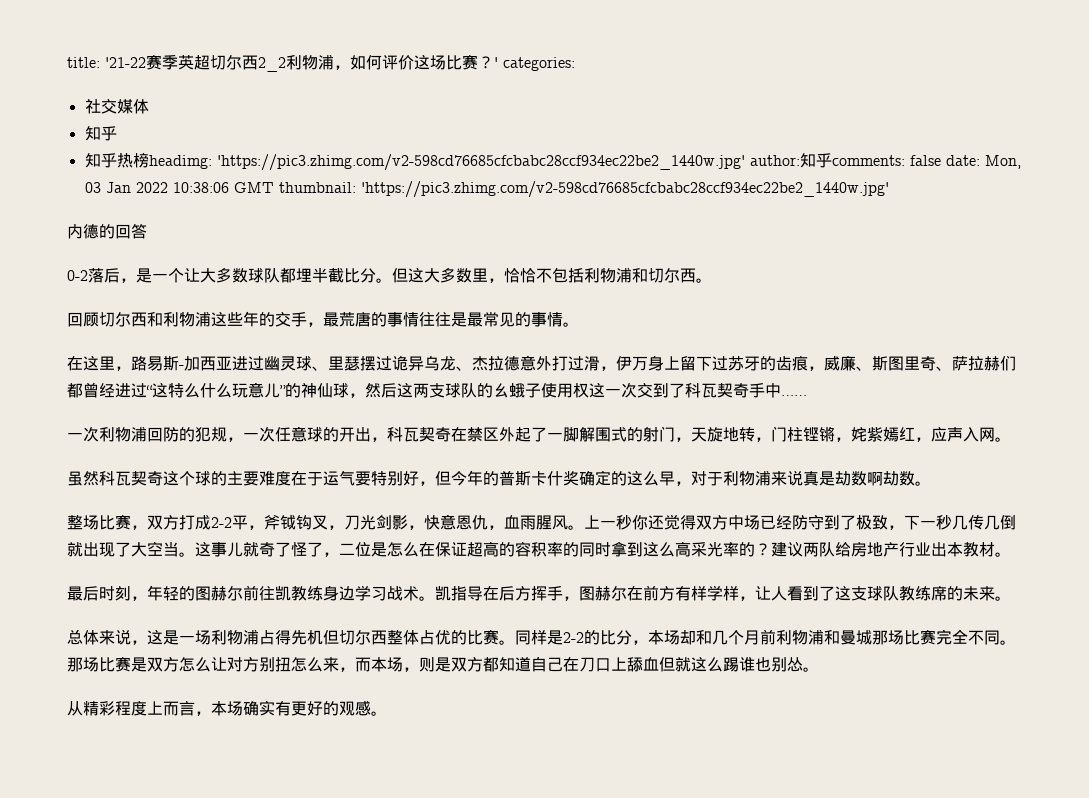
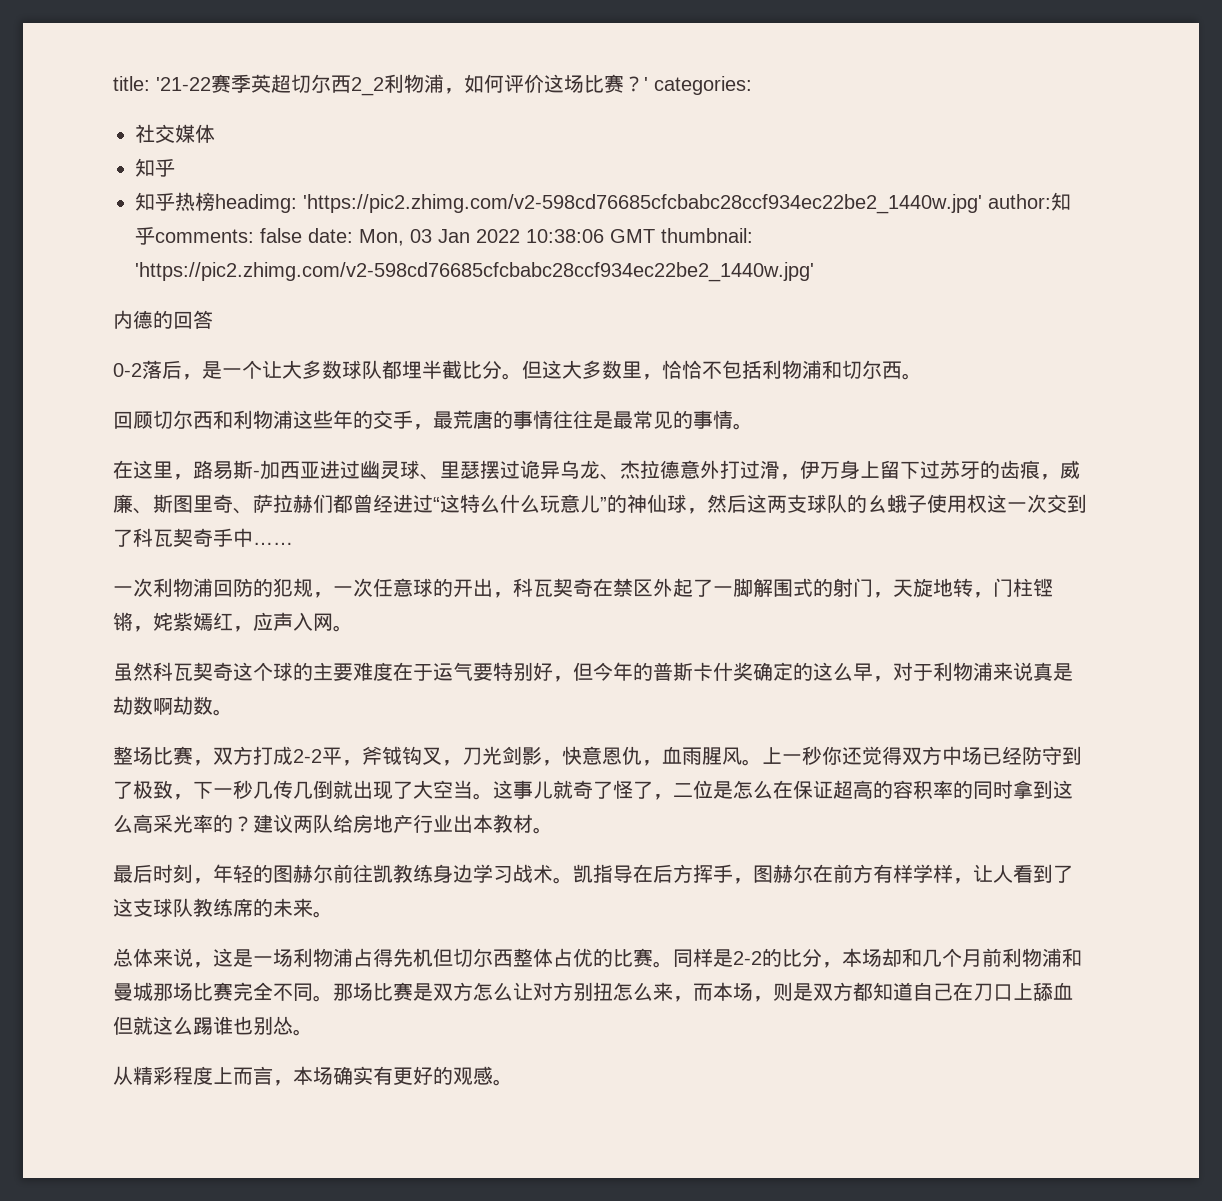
[216,154,745,171] 'https://pic3.zhimg.com/v2-598cd76685cfcbabc28ccf934ec22be2_1440w.jpg' -> [303,194,982,214] 'https://pic2.zhimg.com/v2-598cd76685cfcbabc28ccf934ec22be2_1440w.jpg'
[360,181,889,198] 'https://pic3.zhimg.com/v2-598cd76685cfcbabc28ccf934ec22be2_1440w.jpg' -> [135,262,814,282] 'https://pic2.zhimg.com/v2-598cd76685cfcbabc28ccf934ec22be2_1440w.jpg'

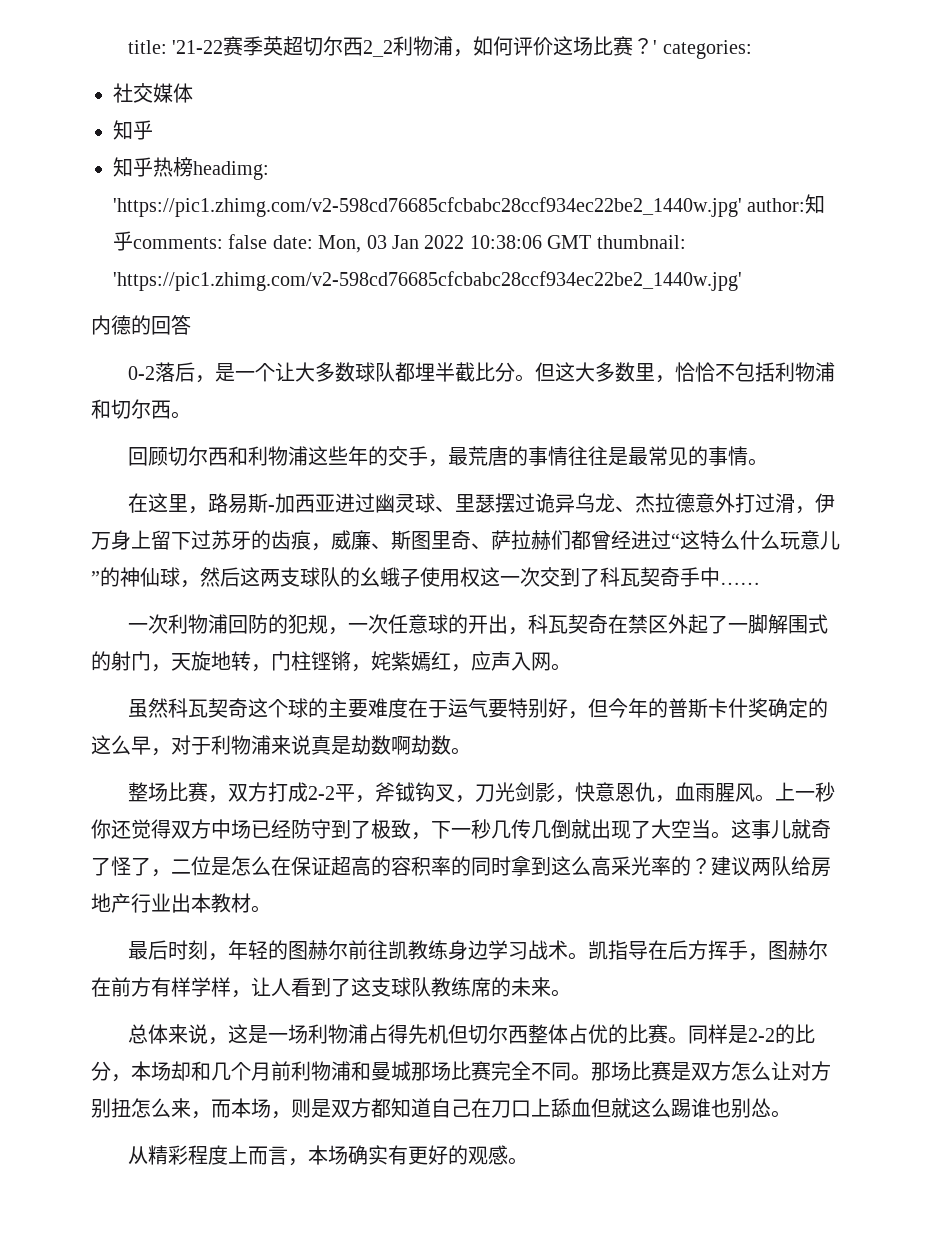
[303,194,982,214] 'https://pic2.zhimg.com/v2-598cd76685cfcbabc28ccf934ec22be2_1440w.jpg' -> [113,197,742,217] 'https://pic1.zhimg.com/v2-598cd76685cfcbabc28ccf934ec22be2_1440w.jpg'
[135,262,814,282] 'https://pic2.zhimg.com/v2-598cd76685cfcbabc28ccf934ec22be2_1440w.jpg' -> [113,271,742,291] 'https://pic1.zhimg.com/v2-598cd76685cfcbabc28ccf934ec22be2_1440w.jpg'

